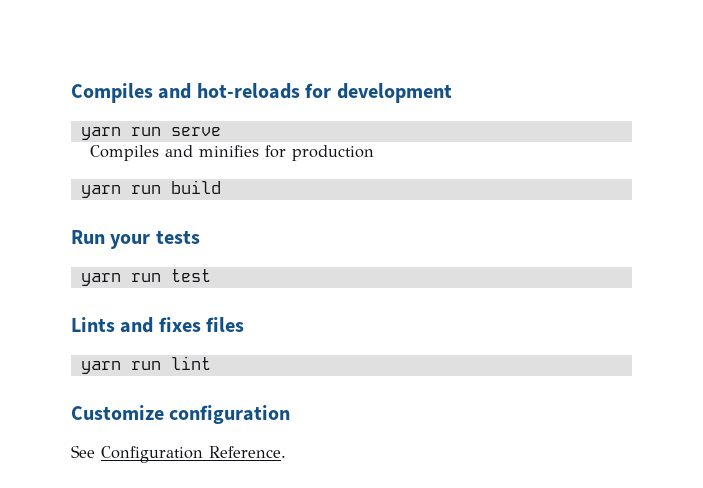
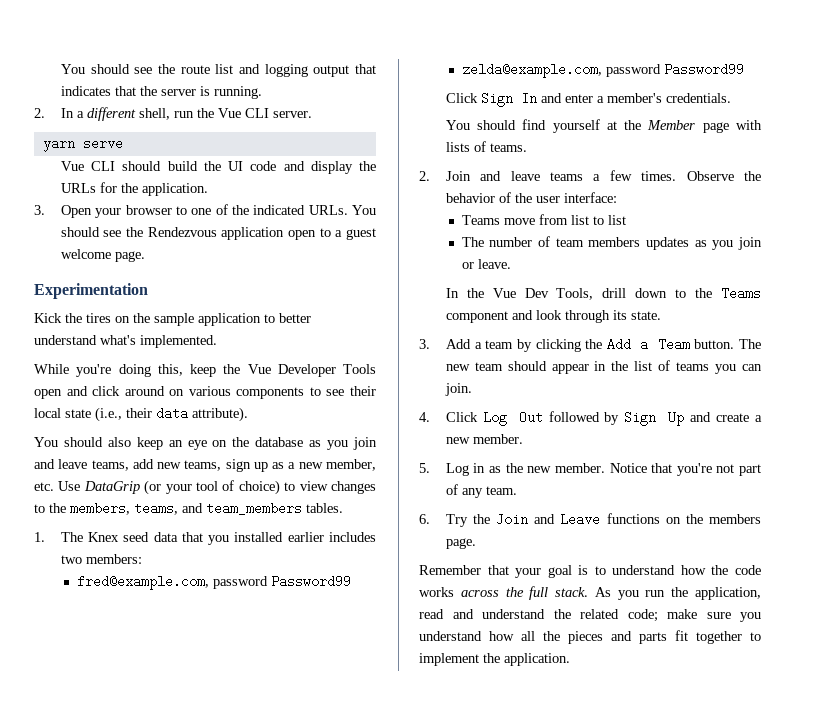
[71,83,452,103] [80,127,161,140] Compiles and hot-reloads for development // yarn run -> [60,64,376,77] [60,86,262,99] [34,107,312,121] [42,137,75,152] You should see the route list and logging output that indicates that the server is running. // 2. In a different shell, run the Vue CLI server. // yarn
[90,145,375,161] [80,180,221,198] [71,230,200,249] [80,269,211,286] [71,317,245,333] [80,356,211,374] [71,405,291,424] [71,445,286,463] Compiles and minifies for production // yarn run build // Run your tests // yarn run test // Lints and fixes files // yarn run lint // Customize configuration // See Configuration Reference. -> [60,161,377,174] [60,182,208,196] [34,204,376,218] [60,227,376,240] [60,249,145,262] [34,283,148,299] [34,313,311,326] [34,335,217,348] [34,364,376,377] [34,386,376,399] [34,407,248,422] [34,437,378,450] [34,459,376,472] [34,480,376,495] [34,502,343,515] [34,532,376,545] [60,554,142,564] [76,575,351,590] [461,63,744,78] [445,92,731,107] [445,119,762,133] [445,141,527,152] [419,170,761,181] [445,192,617,203] [461,214,626,225] [461,236,762,250] [461,259,511,269] [445,287,761,300] [445,310,661,323] [419,338,761,352] [445,360,762,374] [444,383,472,396] [419,411,762,426] [445,434,523,444] [419,463,761,476] [445,484,517,498] [419,513,761,527] [445,538,476,549] [419,565,761,578] [419,586,761,600] [419,609,761,622] [419,630,761,644] [419,653,570,666] Vue CLI should build the UI code and display the URLs for the application. // 3. Open your browser to one of the indicated URLs. You should see the Rendezvous application open to a guest welcome page. // Experimentation // Kick the tires on the sample application to better understand what's implemented. // While you're doing this, keep the Vue Developer Tools open and click around on various components to see their local state (i.e., their data attribute). // You should also keep an eye on the database as you join and leave teams, add new teams, sign up as a new member, etc. Use DataGrip (or your tool of choice) to view changes to the members, teams, and team_members tables. // 1. The Knex seed data that you installed earlier includes two members: // fred@example.com, password Password99 // zelda@example.com, password Password99 // Click Sign In and enter a member's credentials. // You should find yourself at the Member page with lists of teams. // 2. Join and leave teams a few times. Observe the behavior of the user interface: // Teams move from list to list // The number of team members updates as you join or leave. // In the Vue Dev Tools, drill down to the Teams component and look through its state. // 3. Add a team by clicking the Add a Team button. The new team should appear in the list of teams you can join. // 4. Click Log Out followed by Sign Up and create a new member. // 5. Log in as the new member. Notice that you're not part of any team. // 6. Try the Join and Leave functions on the members page. // Remember that your goal is to understand how the code works across the full stack. As you run the application, read and understand the related code; make sure you understand how all the pieces and parts fit together to implement the application.

